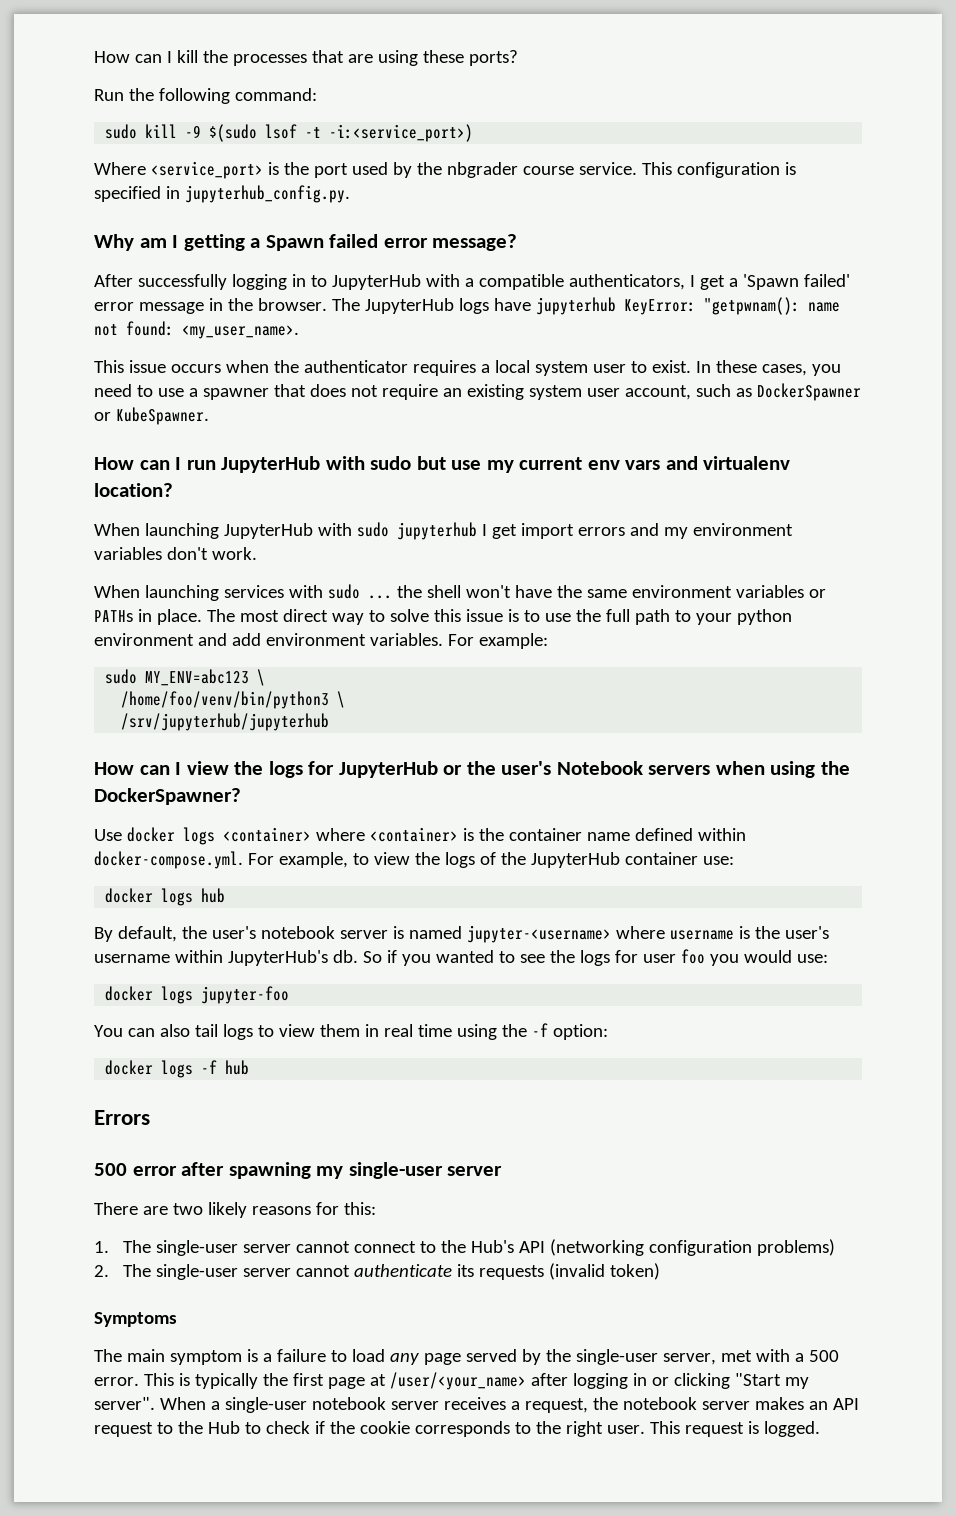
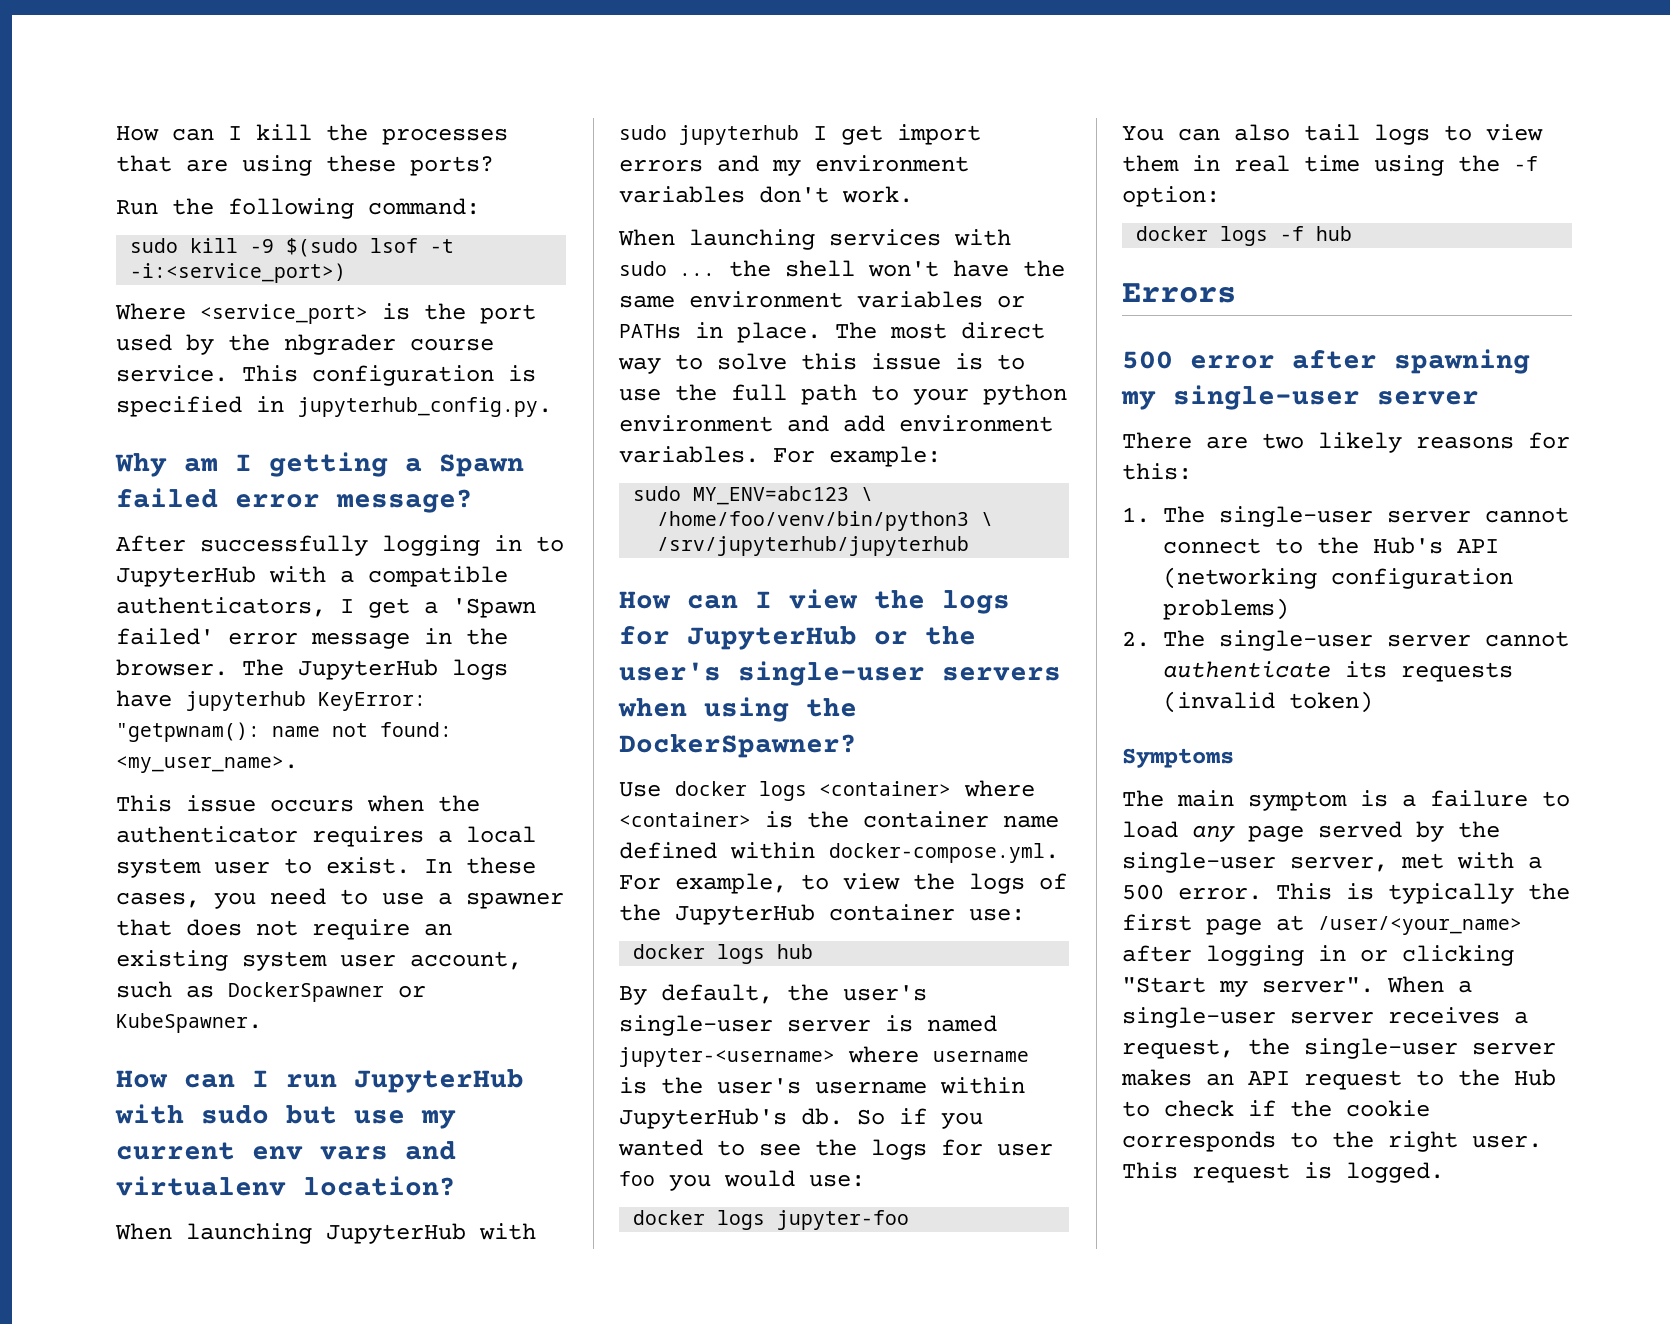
[556,761,643,775] Notebook -> [738,661,925,686] single-user
[260,926,335,939] notebook -> [619,1015,773,1036] single-user
[311,1397,386,1410] notebook -> (1276, 1017) none
[622,1397,697,1410] notebook -> [1304,1038,1458,1059] single-user

